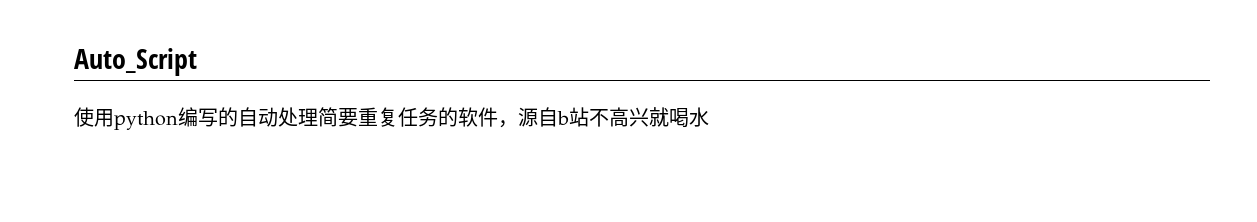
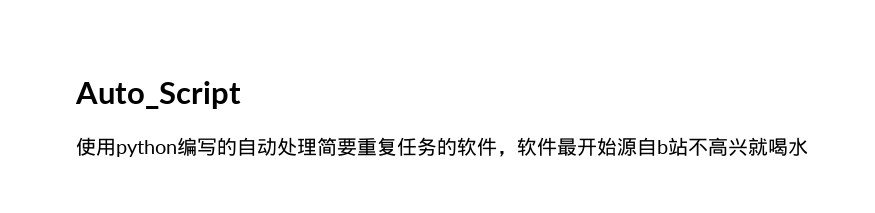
(518, 124) none -> [517,137,617,156] 软件最开始

